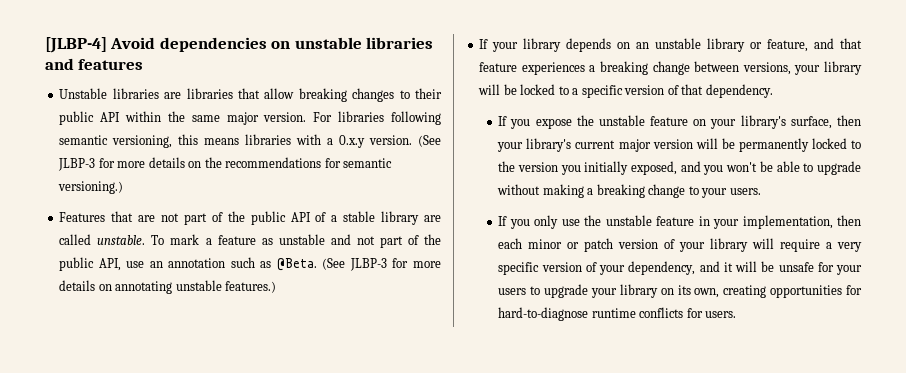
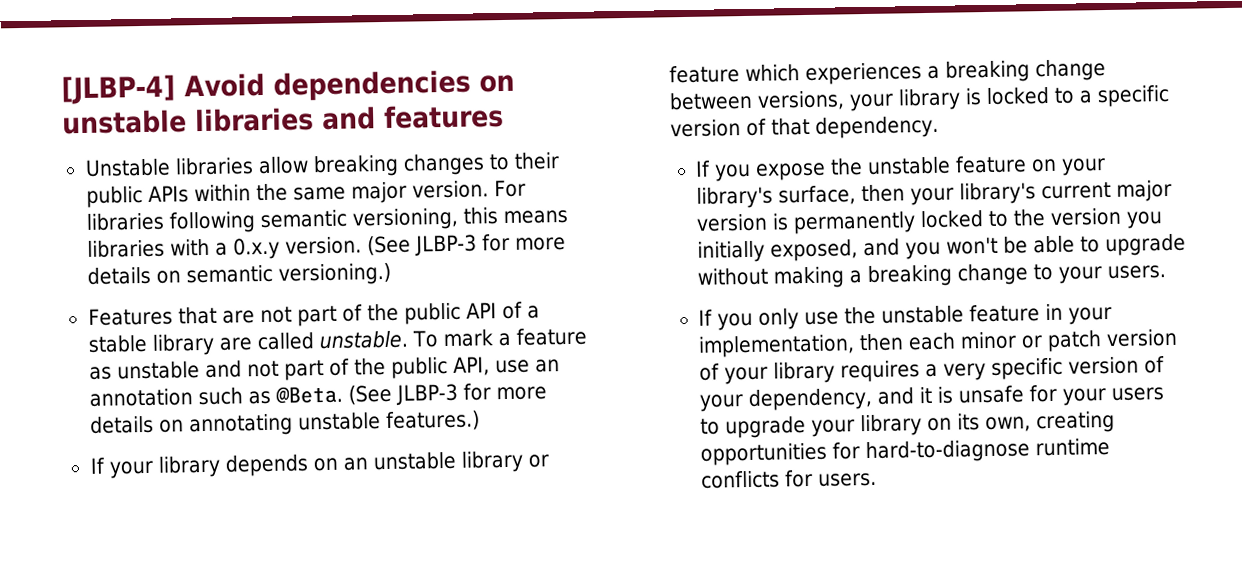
[164,88,260,99] are libraries that -> (254, 166) none
[100,112,121,122] API -> [147,185,189,203] APIs
[204,157,341,168] the recommendations for -> (181, 277) none
[767,38,863,52] [479,62,518,72] feature, and that feature -> [668,64,800,84] feature which
[478,84,517,95] will be -> [964,88,982,106] is
[695,138,735,149] will be -> [772,213,790,231] is
[752,238,821,252] will require -> [840,360,921,383] requires
[735,261,775,272] will be -> [937,386,954,404] is

